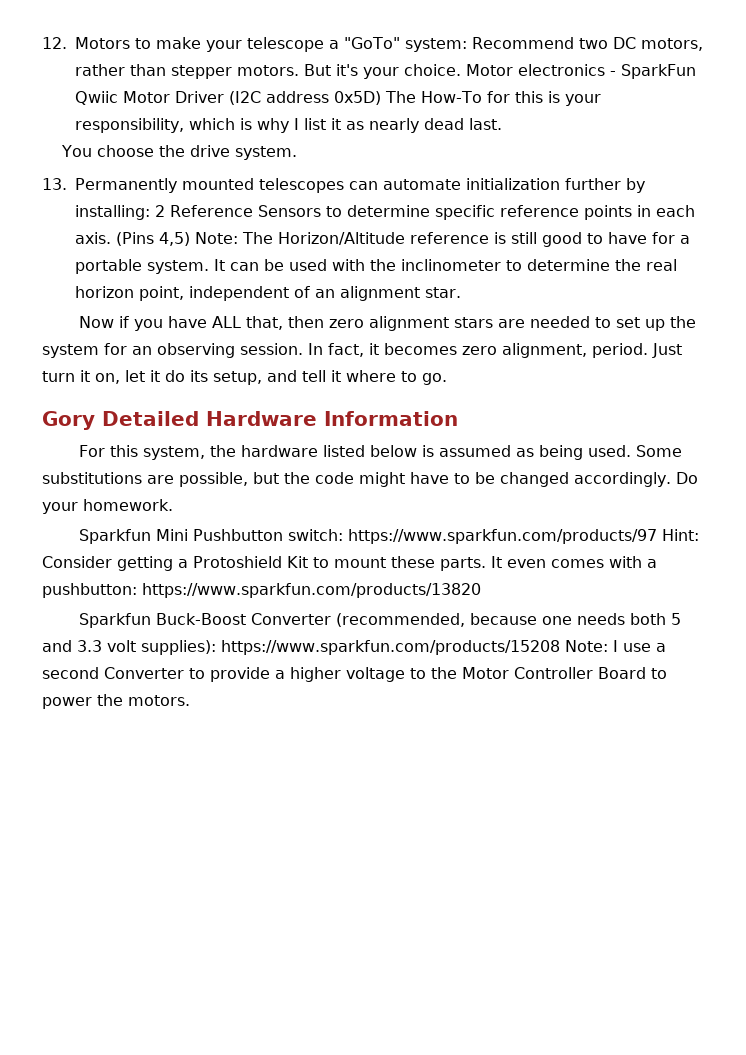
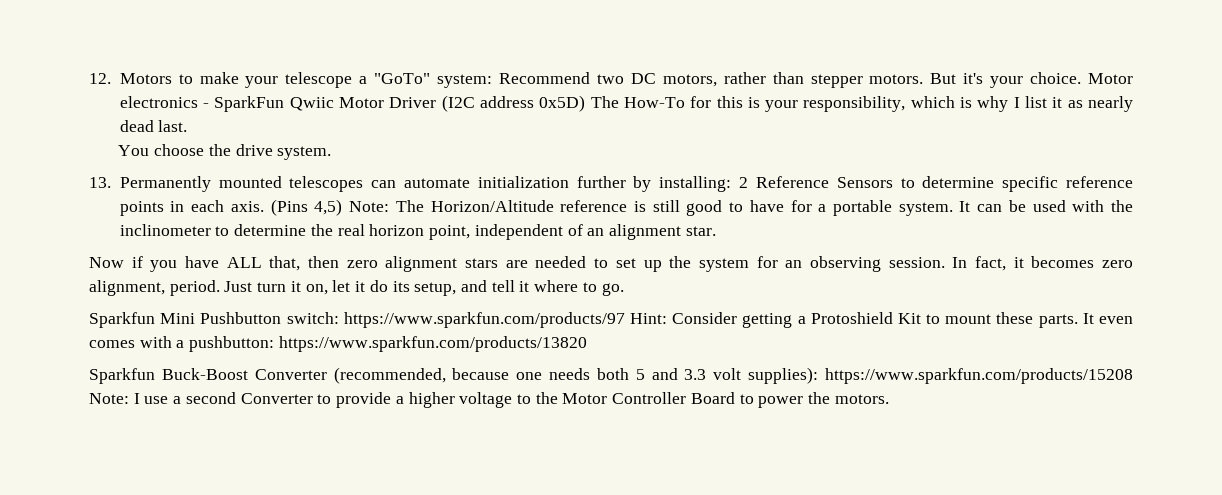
[42,411,458,430] [78,445,682,460] [42,472,698,487] [42,499,173,514] // Gory Detailed Hardware Information // For this system, the hardware listed below is assumed as being used. Some substitutions are possible, but the code might have to be changed accordingly. Do your homework. -> (624, 289) none

